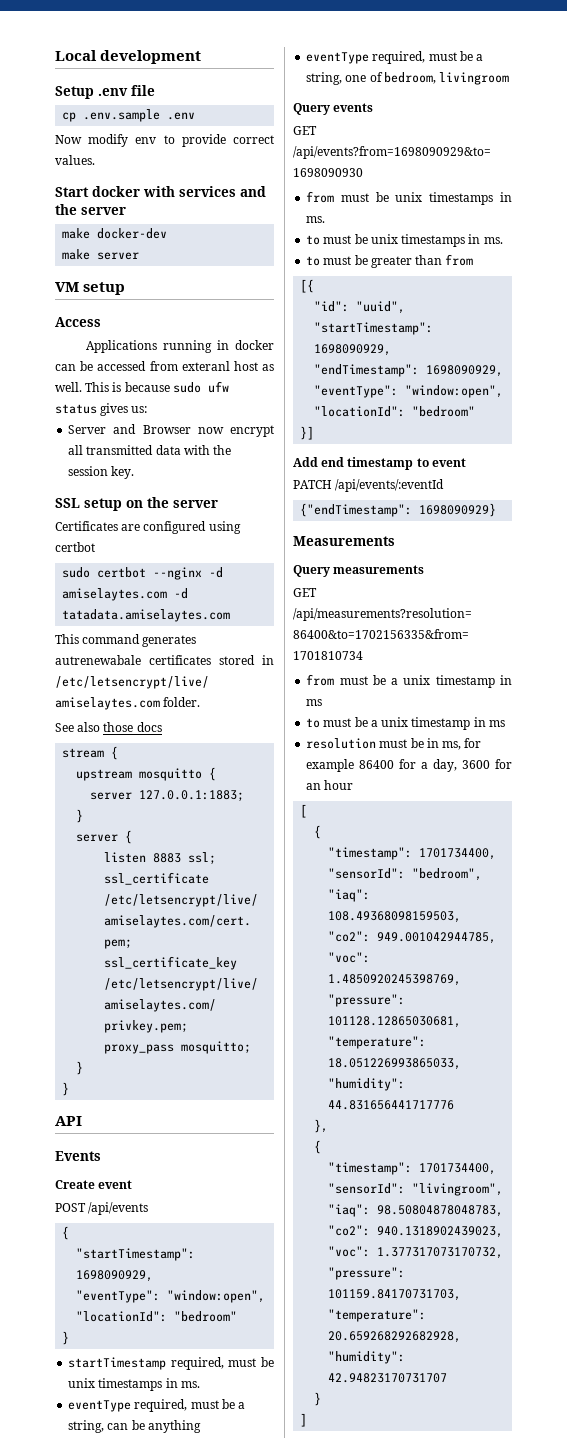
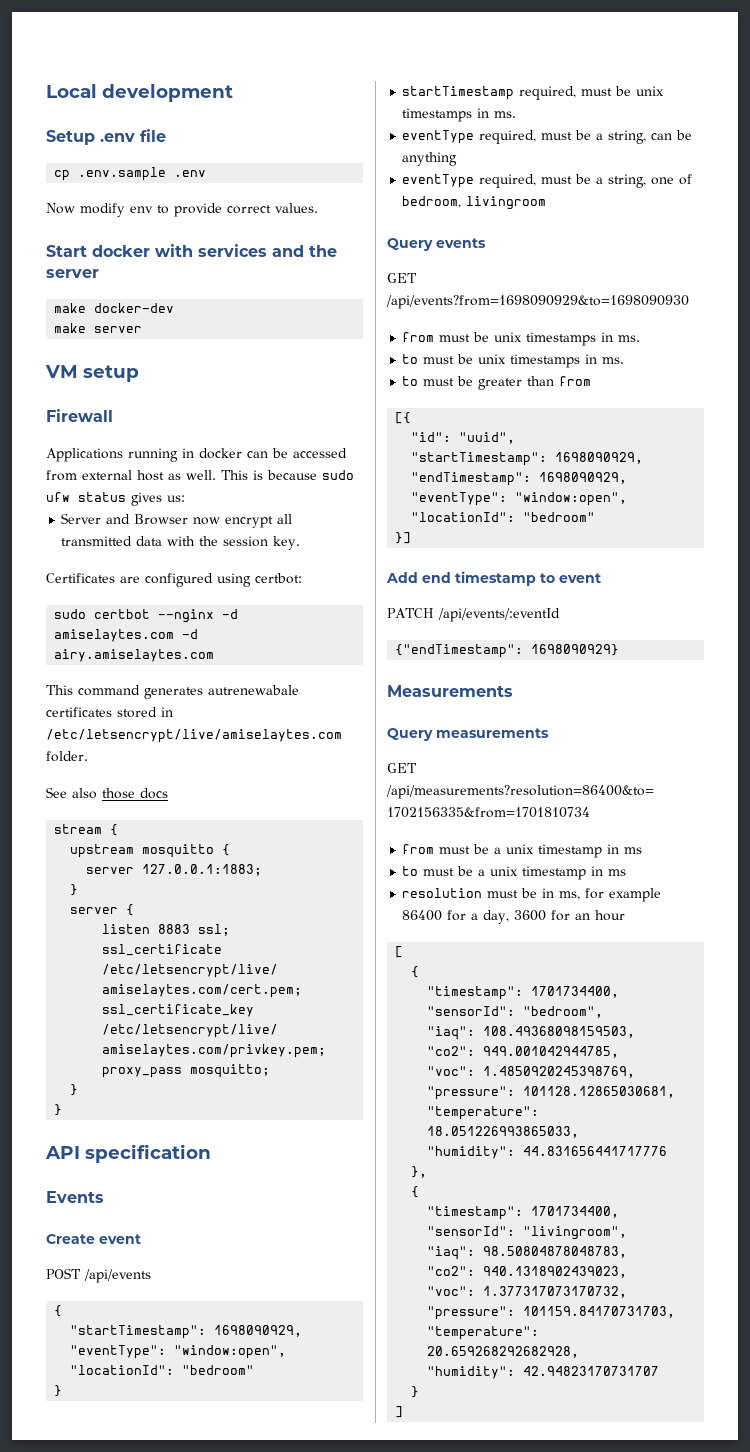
[55,317,101,327] Access -> [46,409,113,422] Firewall
[181,361,230,371] exteranl -> [82,470,132,480] external
[55,497,218,511] // SSL setup on the server -> (301, 543) none
[55,542,95,552] certbot -> [255,573,302,584] certbot:
[62,609,231,622] tatadata.amiselaytes.com -> [54,649,215,662] airy.amiselaytes.com
(82, 1121) none -> [85,1144,211,1163] specification

